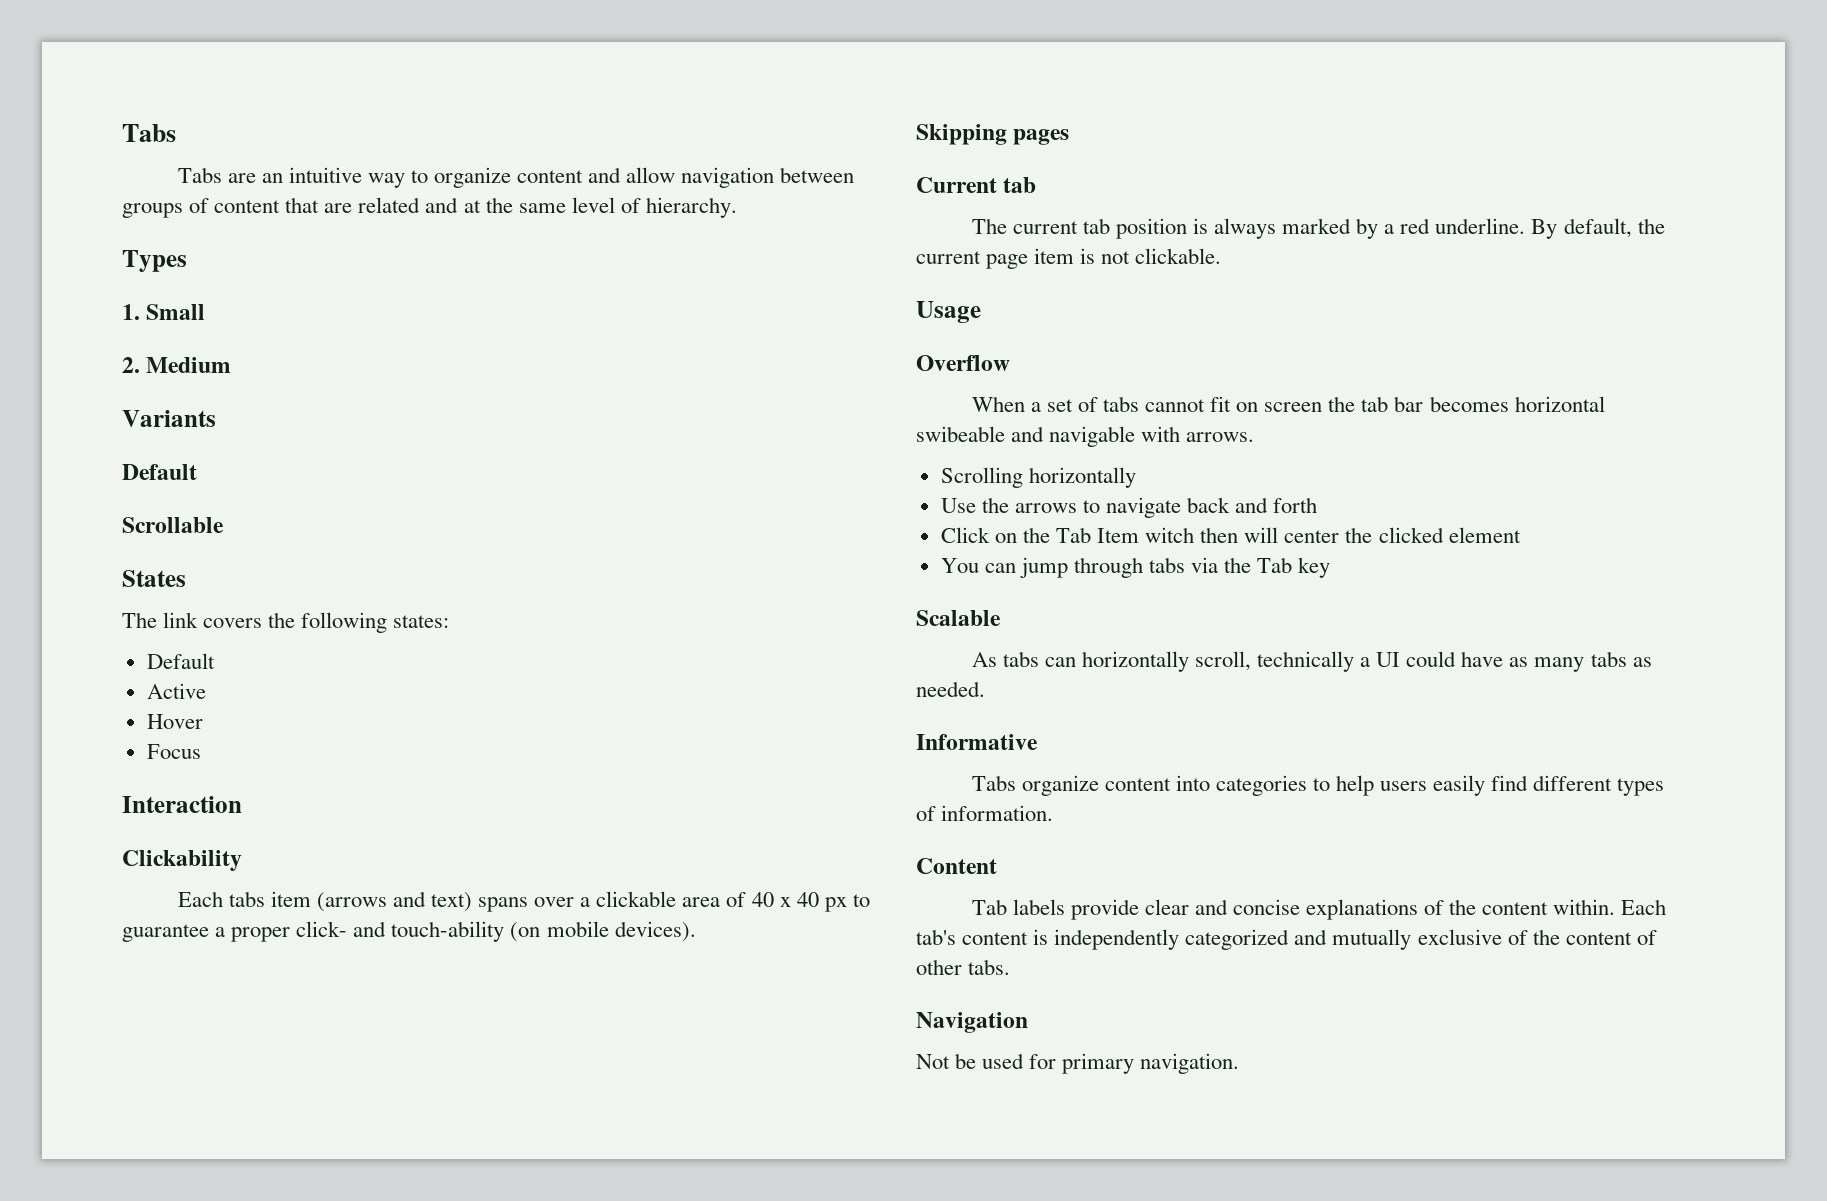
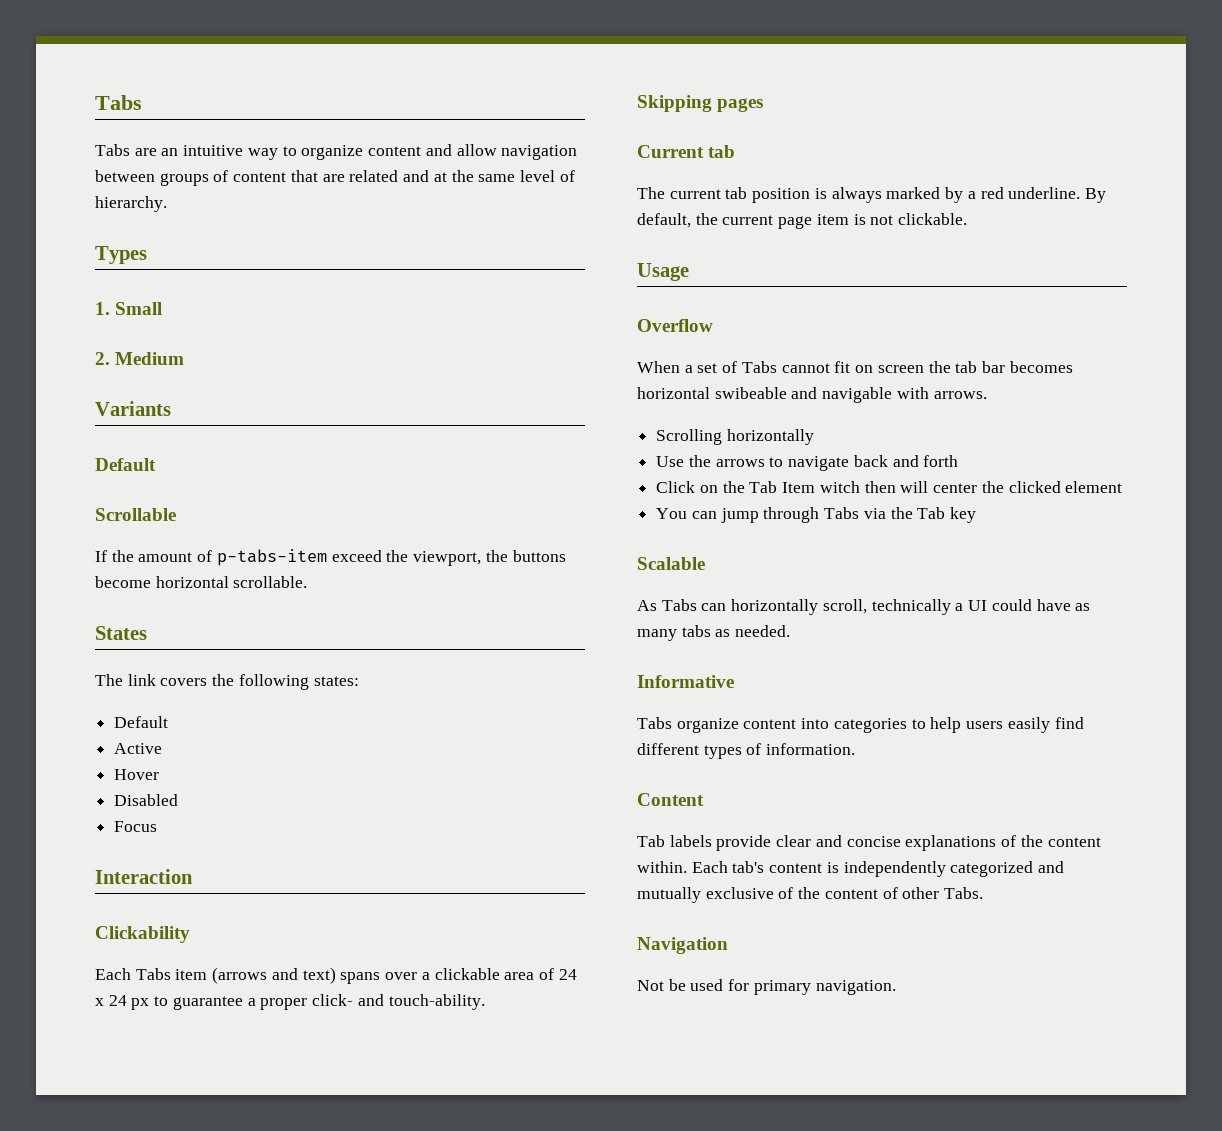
(224, 525) none -> [95,549,566,566] [95,576,308,588] // If the amount of p-tabs-item exceed the viewport, the buttons become horizontal scrollable.
(203, 721) none -> [114,794,179,806] // Disabled
[228,891,265,907] tabs -> [135,968,171,980] Tabs
[751,892,819,907] 40 x 40 -> [558,969,577,980] [95,995,127,1006] 24 x 24
[391,921,696,942] touch-ability (on mobile devices). -> [388,994,485,1010] touch-ability.
[1102,396,1139,412] tabs -> [741,361,777,373] Tabs
[1149,557,1186,573] tabs -> [824,507,860,519] Tabs
[1002,651,1039,667] tabs -> [661,599,697,611] Tabs
[968,959,1011,975] tabs. -> [944,887,984,899] Tabs.

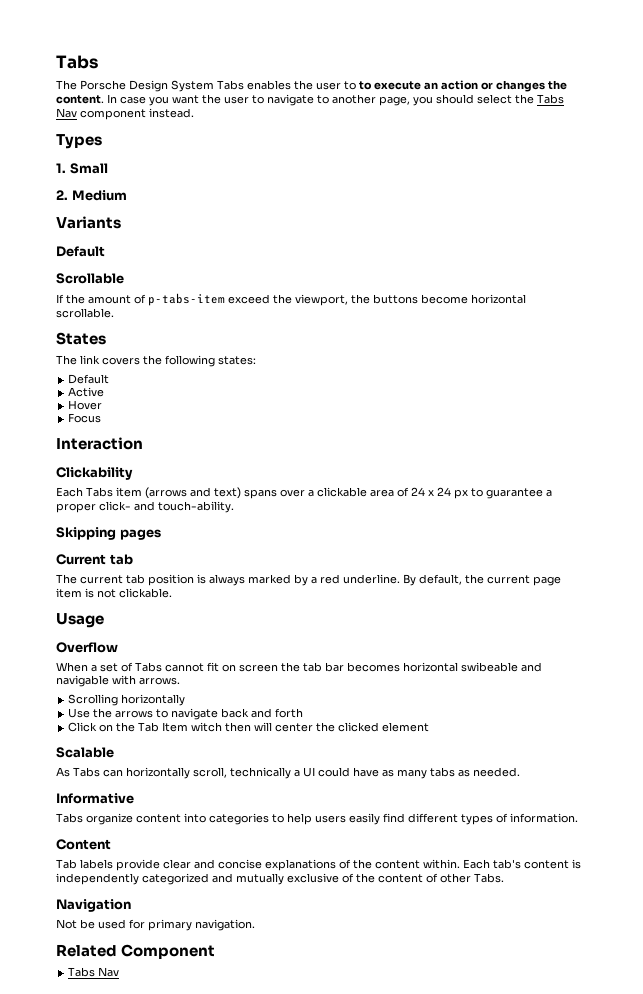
[95,144,578,160] [95,170,575,186] [95,196,167,212] Tabs are an intuitive way to organize content and allow navigation between groups of content that are related and at the same level of hierarchy. -> [56,80,567,92] [56,94,564,106] [56,108,194,120] The Porsche Design System Tabs enables the user to to execute an action or changes the content. In case you want the user to navigate to another page, you should select the Tabs Nav component instead.
[114,794,179,806] // Disabled -> (103, 405) none
[656,507,977,523] // You can jump through Tabs via the Tab key -> (430, 727) none
(896, 987) none -> [56,944,216,959] [68,967,120,977] // Related Component // Tabs Nav

